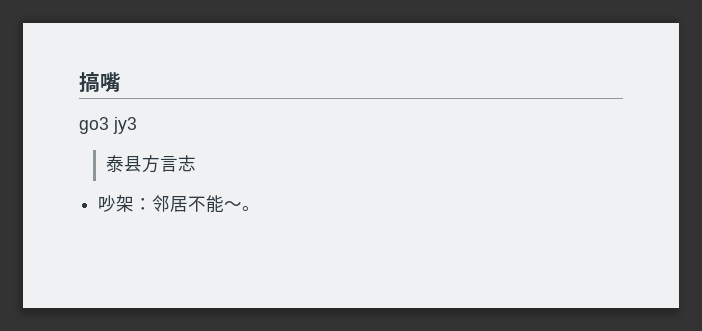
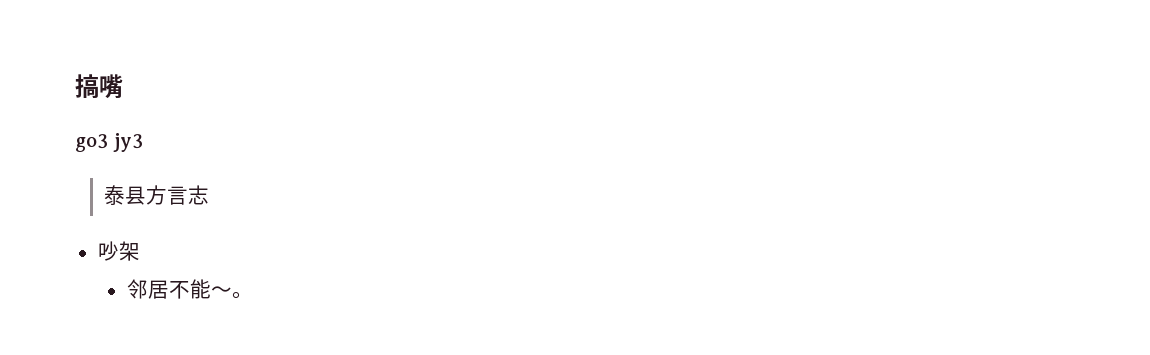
[134,198,153,210] ： -> (140, 251) //

